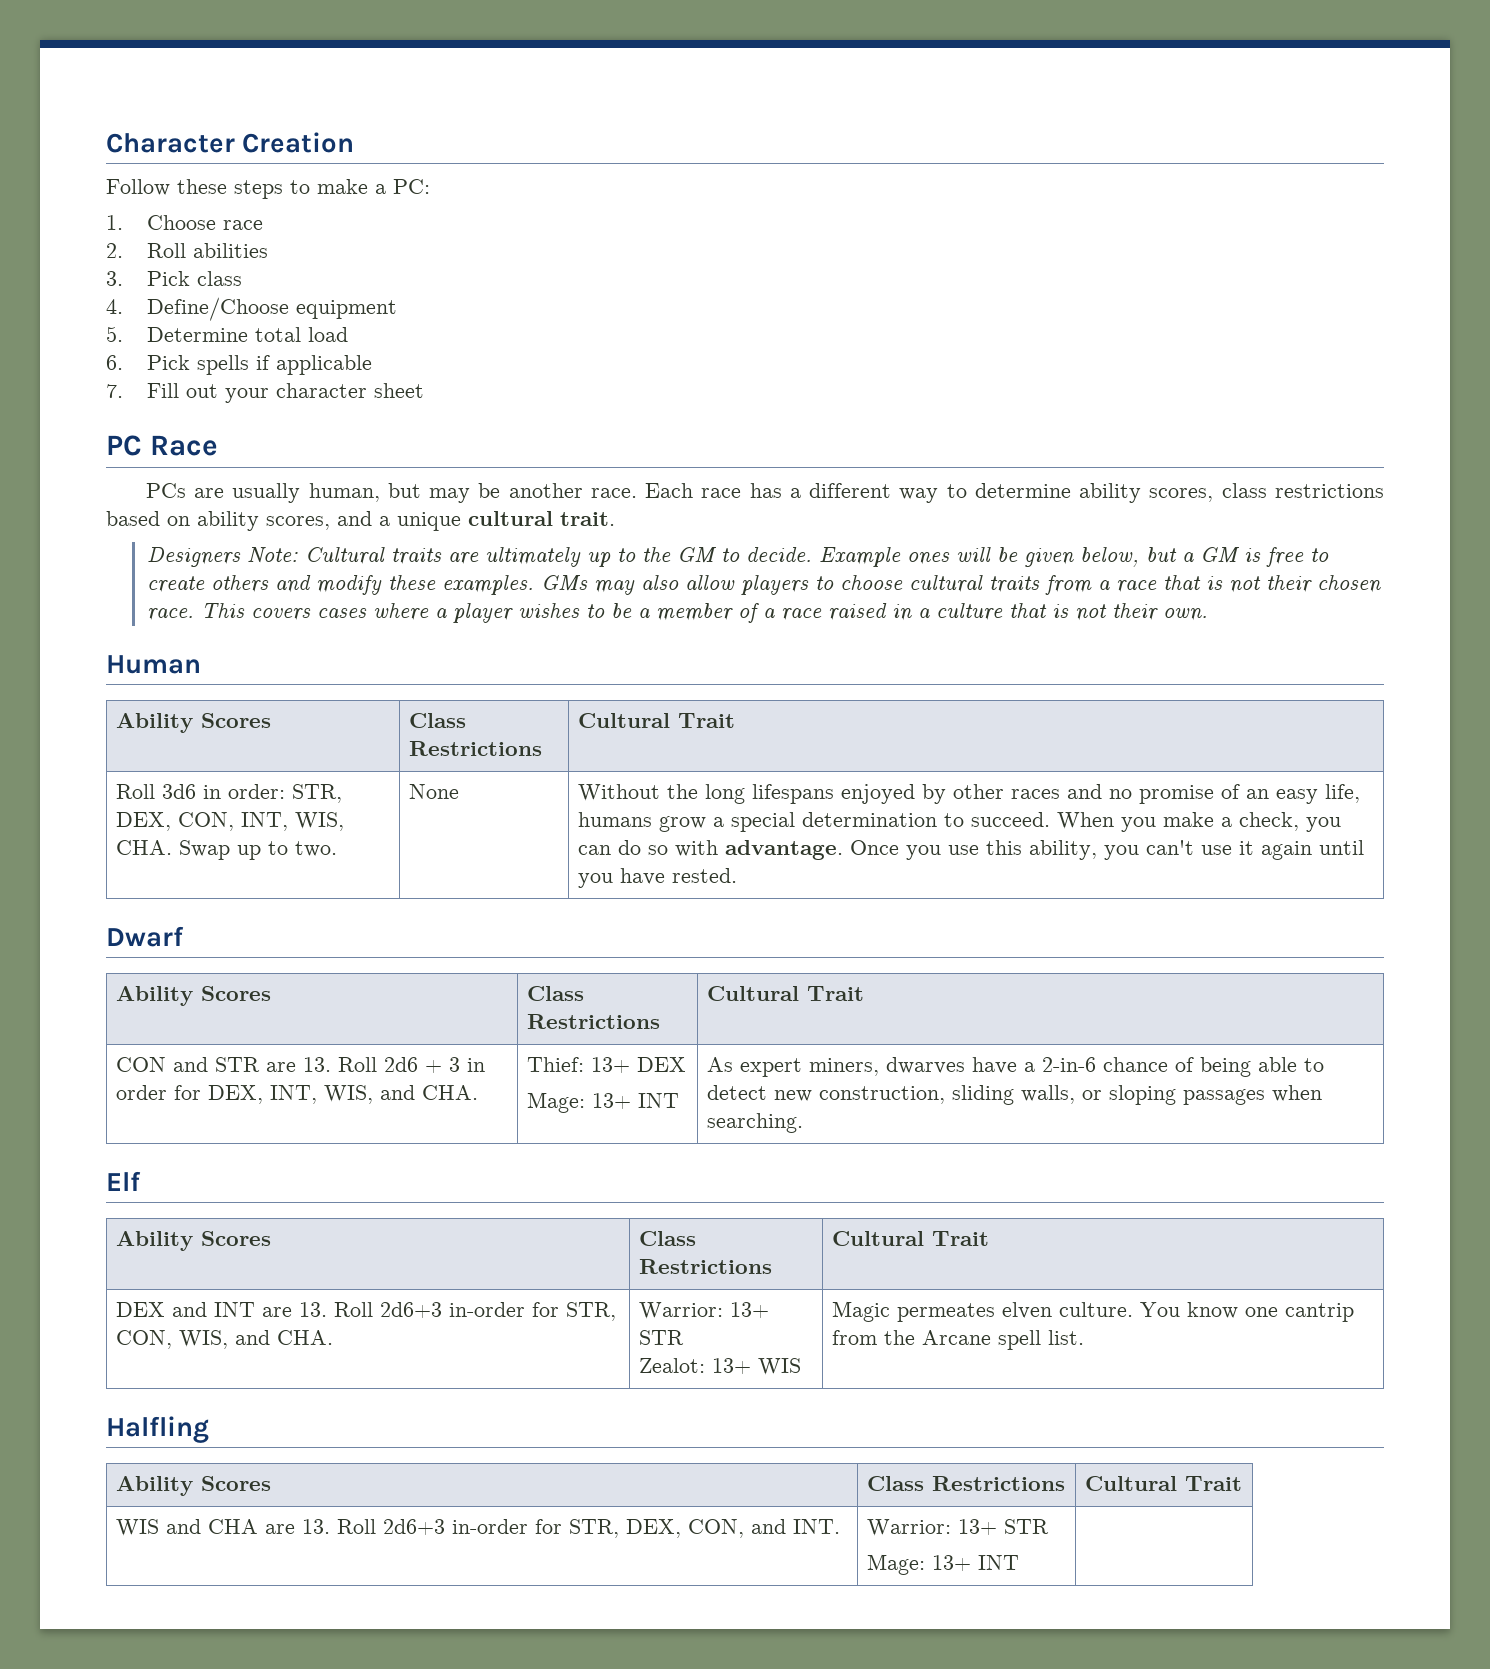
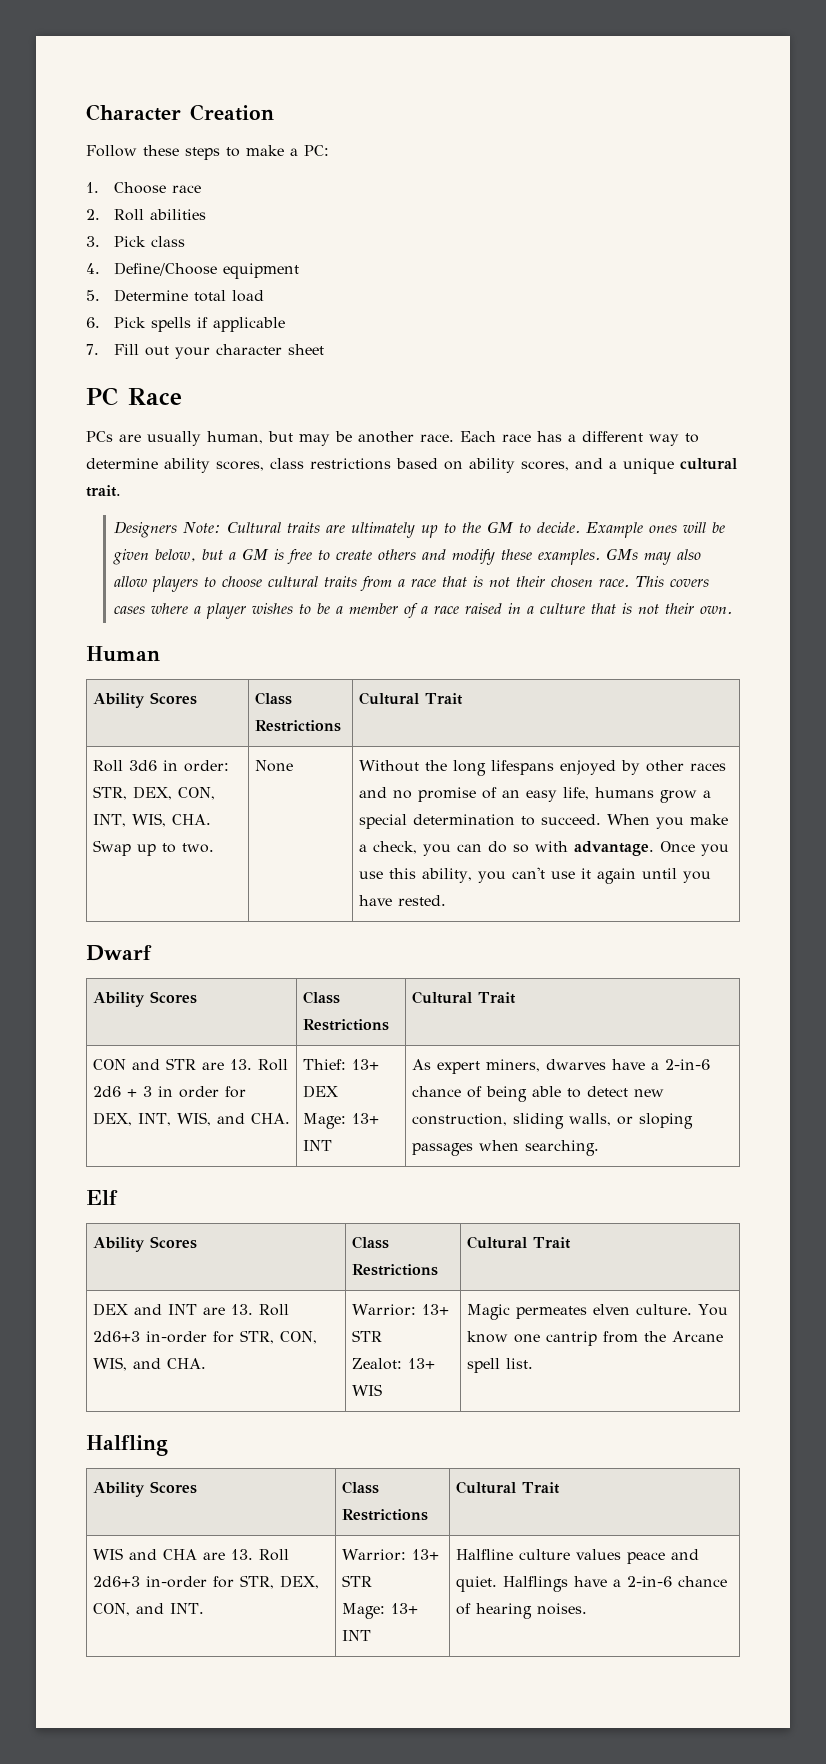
(1019, 1562) none -> [455,1549,699,1564] [455,1576,727,1592] [455,1603,587,1619] Halfline culture values peace and quiet. Halflings have a 2-in-6 chance of hearing noises.

